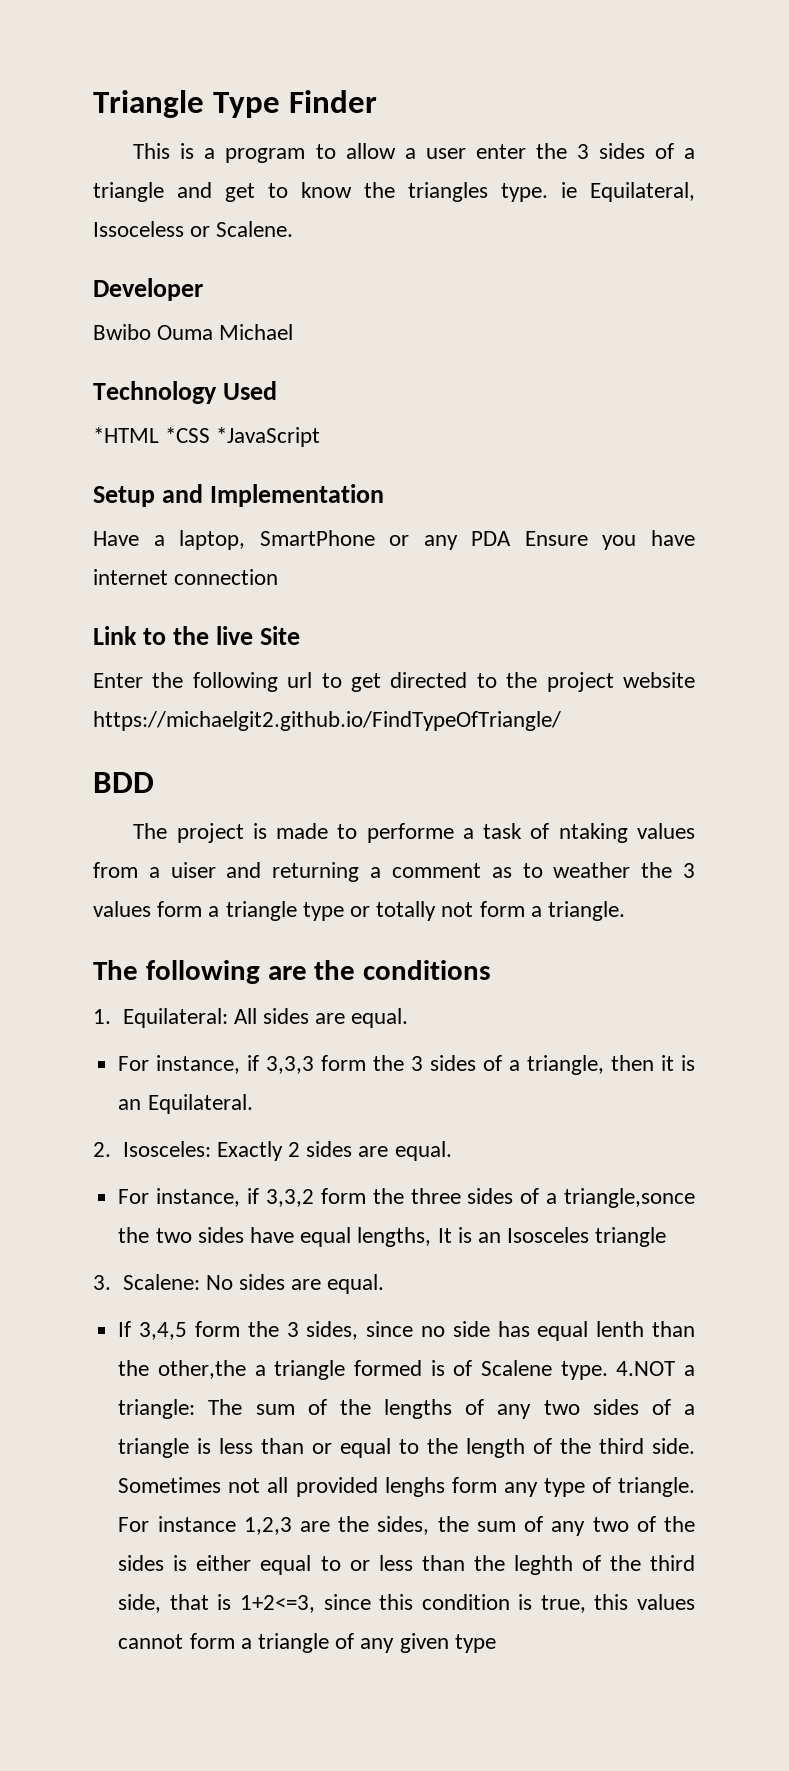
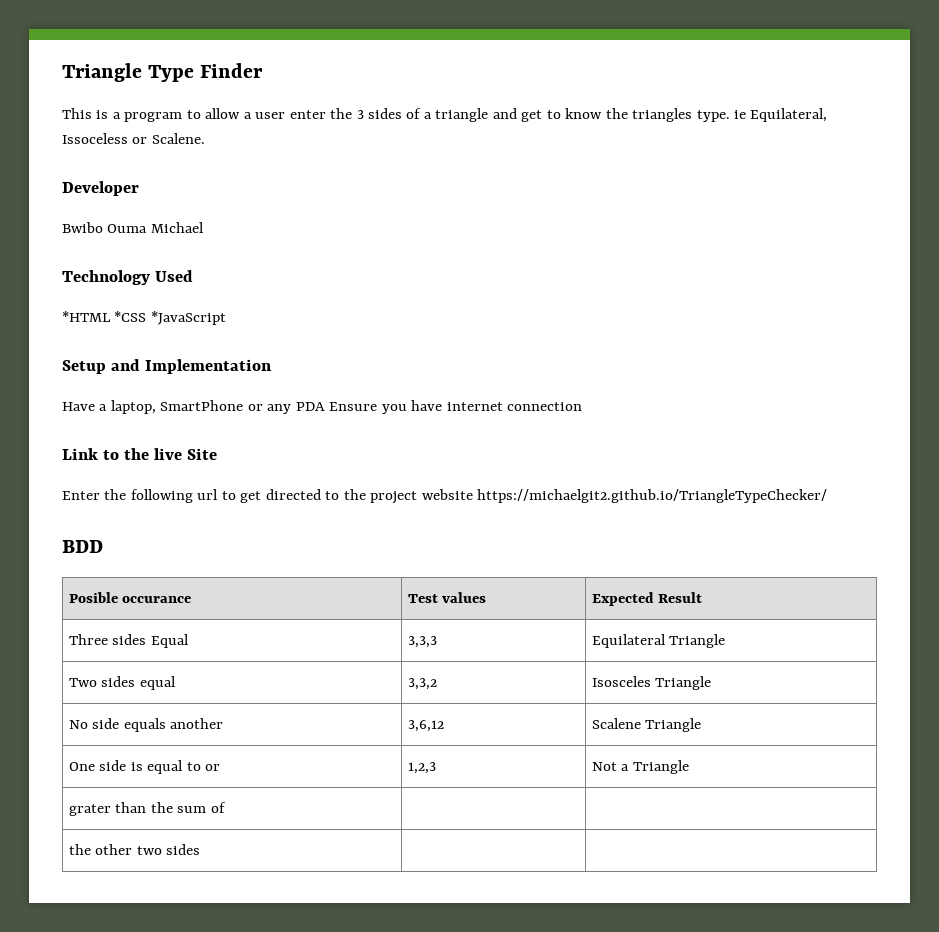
[93,711,561,731] https://michaelgit2.github.io/FindTypeOfTriangle/ -> [477,489,828,503] https://michaelgit2.github.io/TriangleTypeChecker/
[133,823,695,843] [93,862,695,882] [93,901,626,921] [93,960,492,984] [93,1008,409,1028] [118,1055,695,1075] [118,1094,253,1114] [93,1141,452,1161] [118,1188,695,1208] [118,1227,667,1247] [93,1274,385,1294] [118,1321,696,1341] [118,1360,695,1380] [118,1399,695,1419] [118,1438,696,1458] [118,1477,695,1497] [118,1516,696,1536] [118,1555,696,1575] [118,1594,695,1613] [118,1633,496,1653] // The project is made to performe a task of ntaking values from a uiser and returning a comment as to weather the 3 values form a triangle type or totally not form a triangle. // The following are the conditions // 1. Equilateral: All sides are equal. // For instance, if 3,3,3 form the 3 sides of a triangle, then it is an Equilateral. // 2. Isosceles: Exactly 2 sides are equal. // For instance, if 3,3,2 form the three sides of a triangle,sonce the two sides have equal lengths, It is an Isosceles triangle // 3. Scalene: No sides are equal. // If 3,4,5 form the 3 sides, since no side has equal lenth than the other,the a triangle formed is of Scalene type. 4.NOT a triangle: The sum of the lengths of any two sides of a triangle is less than or equal to the length of the third side. Sometimes not all provided lenghs form any type of triangle. For instance 1,2,3 are the sides, the sum of any two of the sides is either equal to or less than the leghth of the third side, that is 1+2<=3, since this condition is true, this values cannot form a triangle of any given type -> [68,592,192,603] [407,592,487,603] [591,592,703,606] [68,634,189,648] [407,636,437,648] [591,634,726,648] [68,676,176,690] [407,678,437,690] [591,676,712,690] [68,718,224,732] [407,720,444,732] [591,718,702,732] [68,760,221,774] [407,762,436,774] [591,760,689,774] [68,802,226,816] [68,844,201,855] // Posible occurance | Test values | Expected Result // Three sides Equal | 3,3,3 | Equilateral Triangle // Two sides equal | 3,3,2 | Isosceles Triangle // No side equals another | 3,6,12 | Scalene Triangle // One side is equal to or | 1,2,3 | Not a Triangle // grater than the sum of | | // the other two sides | |

